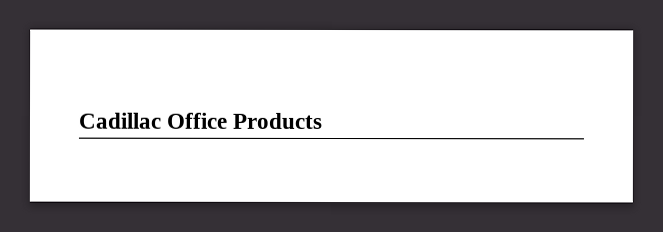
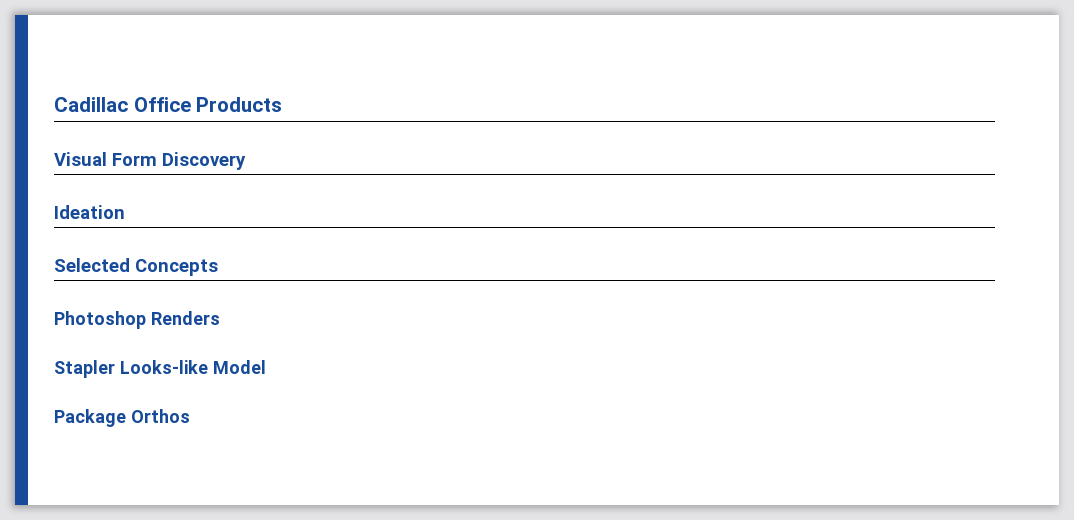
(324, 120) none -> [54,152,246,170] [54,205,125,219] [54,258,218,276] [54,311,220,329] [54,360,266,378] [54,409,190,427] // Visual Form Discovery // Ideation // Selected Concepts // Photoshop Renders // Stapler Looks-like Model // Package Orthos

